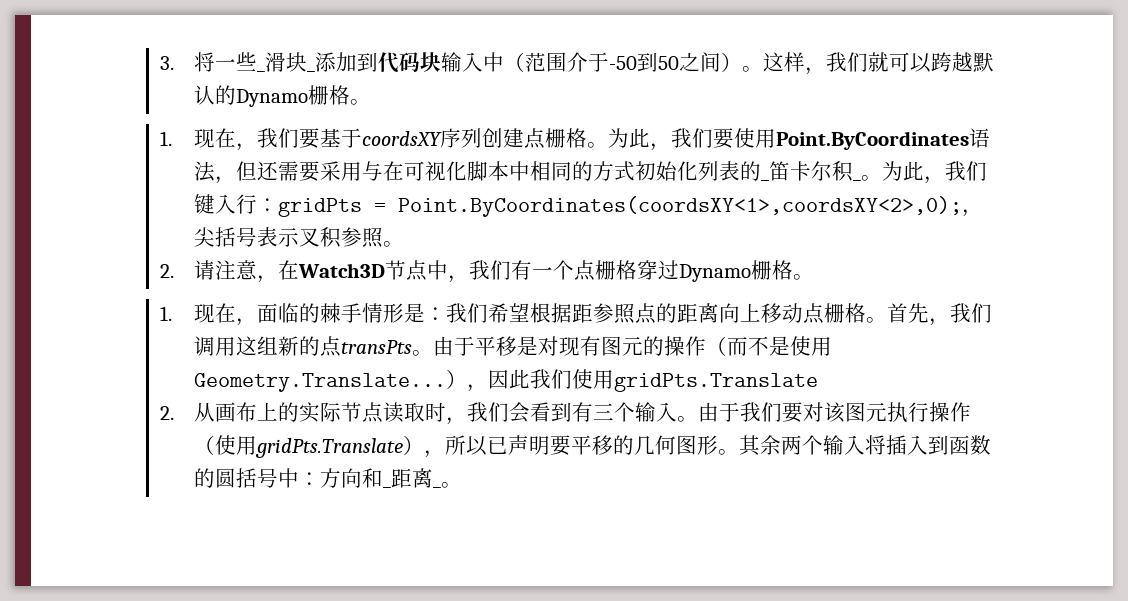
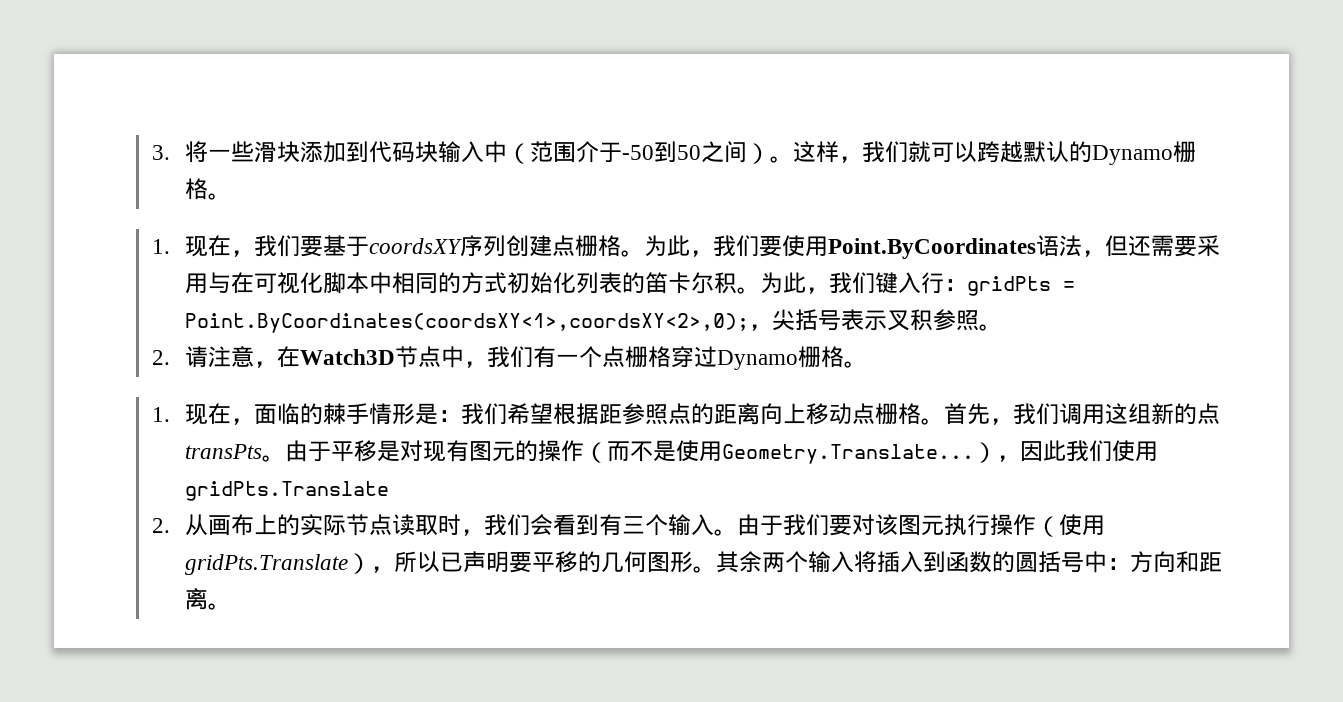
[256,52,315,72] _滑块_ -> [254,141,301,163] 滑块
[760,179,769,181] _ -> (646, 283) none
[852,179,861,181] _ -> (738, 283) none
[382,468,441,488] _距离_ -> [1199,552,1223,572] [185,588,209,610] 距离

